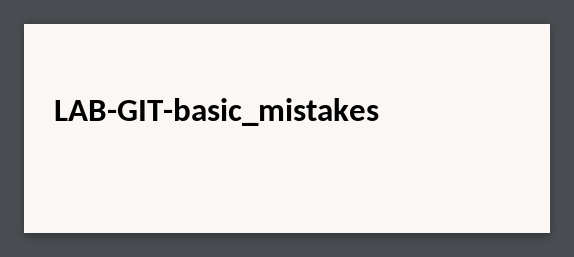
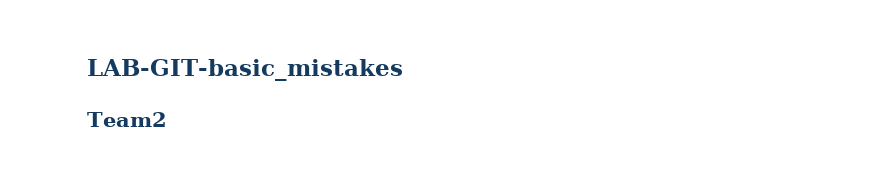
(379, 112) none -> [87,112,167,127] // Team2

